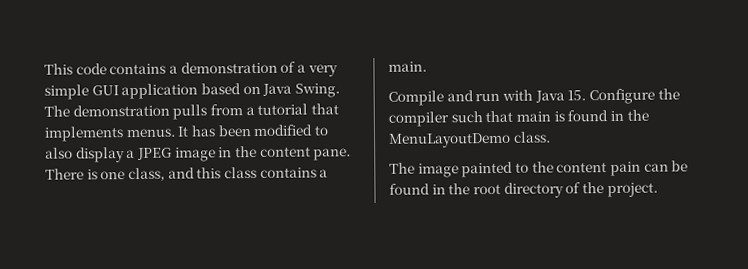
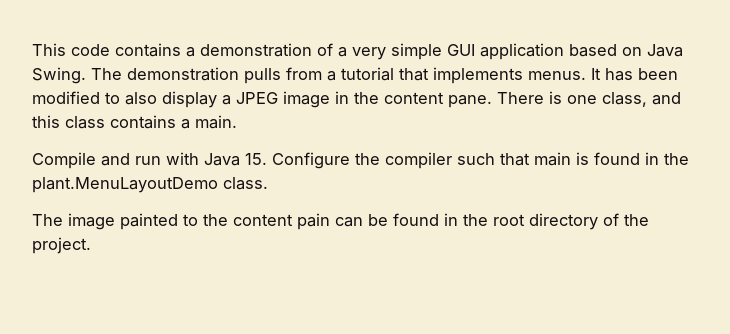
[388,132,511,148] MenuLayoutDemo -> [32,177,218,193] plant.MenuLayoutDemo

